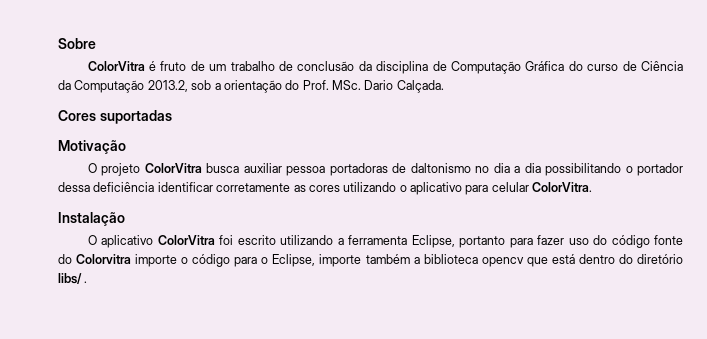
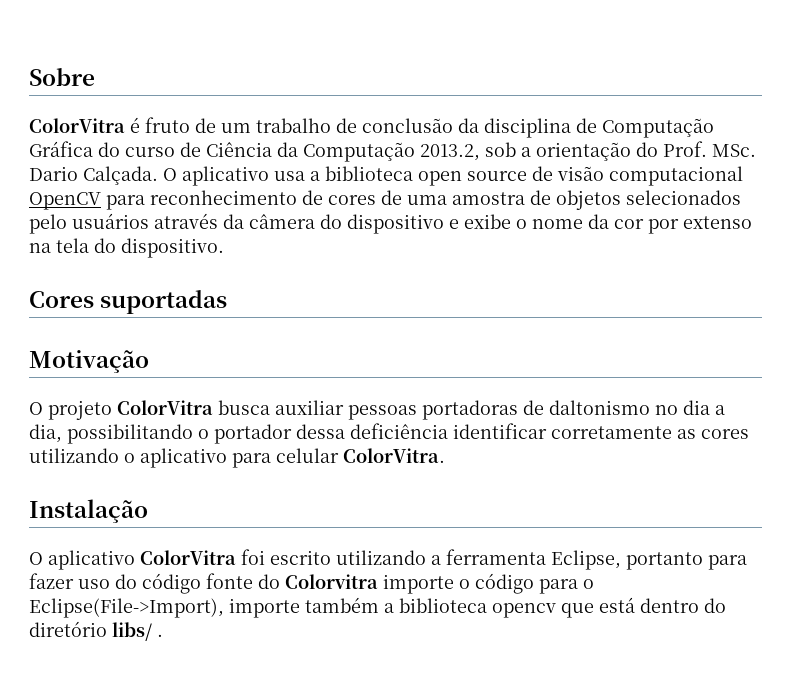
(444, 86) none -> [163,166,743,186] [29,190,741,210] [29,213,752,234] [29,238,224,258] O aplicativo usa a biblioteca open source de visão computacional OpenCV para reconhecimento de cores de uma amostra de objetos selecionados pelo usuários através da câmera do dispositivo e exibe o nome da cor por extenso na tela do dispositivo.
[286,166,326,176] pessoa -> [348,405,417,420] pessoas
[524,163,541,173] dia -> [29,424,62,443] dia,
[272,254,316,267] Eclipse, -> [29,598,224,618] Eclipse(File->Import),

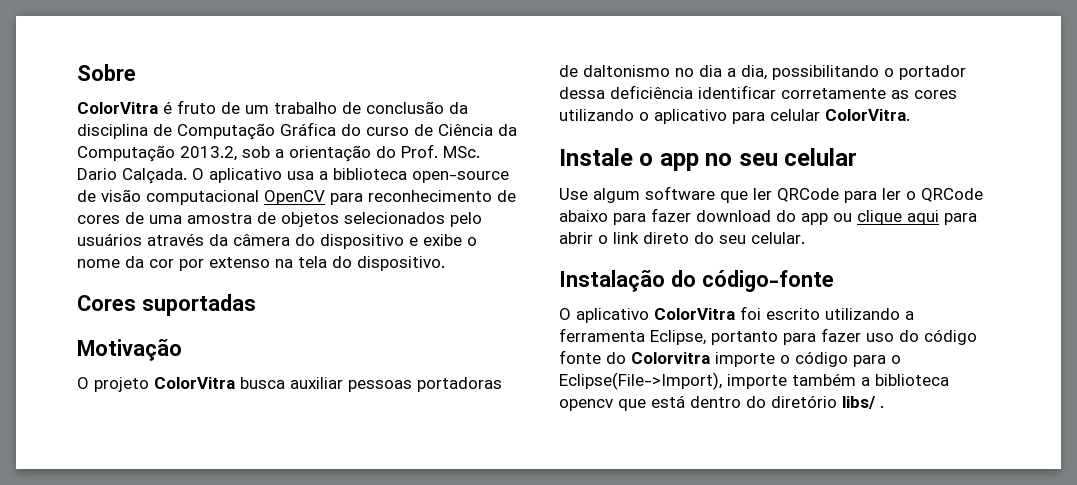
[418,171,527,186] open source -> [412,171,509,183] open-source
(445, 455) none -> [559,148,858,171] [559,186,983,203] [559,208,977,225] [559,232,805,244] // Instale o app no seu celular // Use algum software que ler QRCode para ler o QRCode abaixo para fazer download do app ou clique aqui para abrir o link direto do seu celular.
(148, 511) none -> [670,270,834,292] do código-fonte

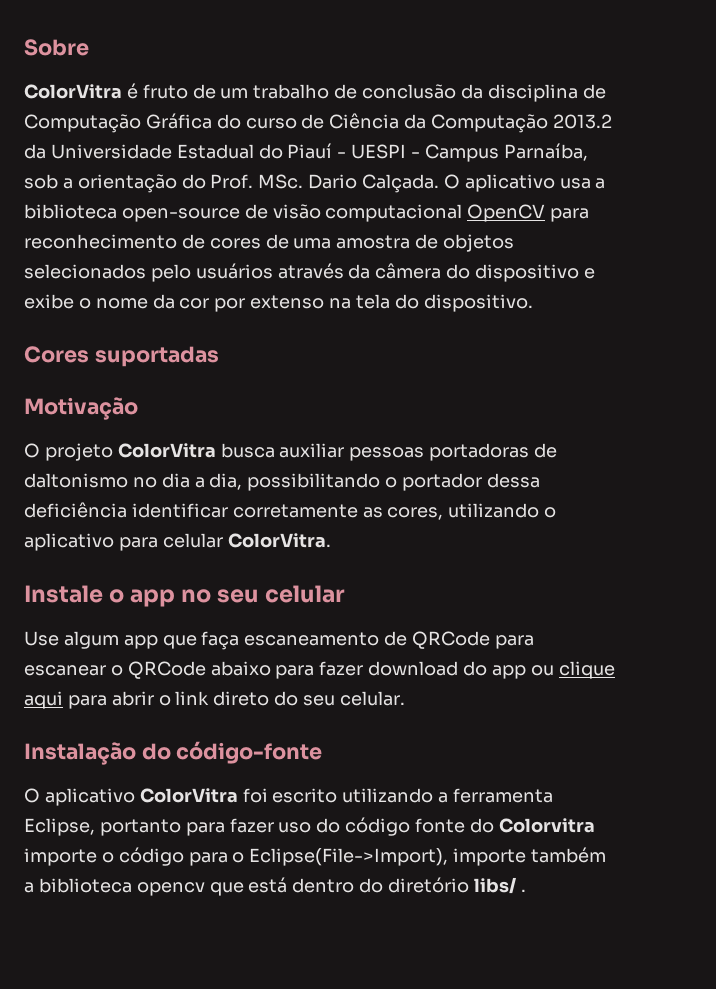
[180,146,237,161] 2013.2, -> [552,114,612,129] [24,143,588,162] 2013.2 da Universidade Estadual do Piauí - UESPI - Campus Parnaíba,
[914,90,957,99] cores -> [387,507,444,520] cores,
[645,186,772,203] software que ler -> [123,631,408,650] app que faça escaneamento de
[882,188,901,200] ler -> [24,665,106,676] escanear

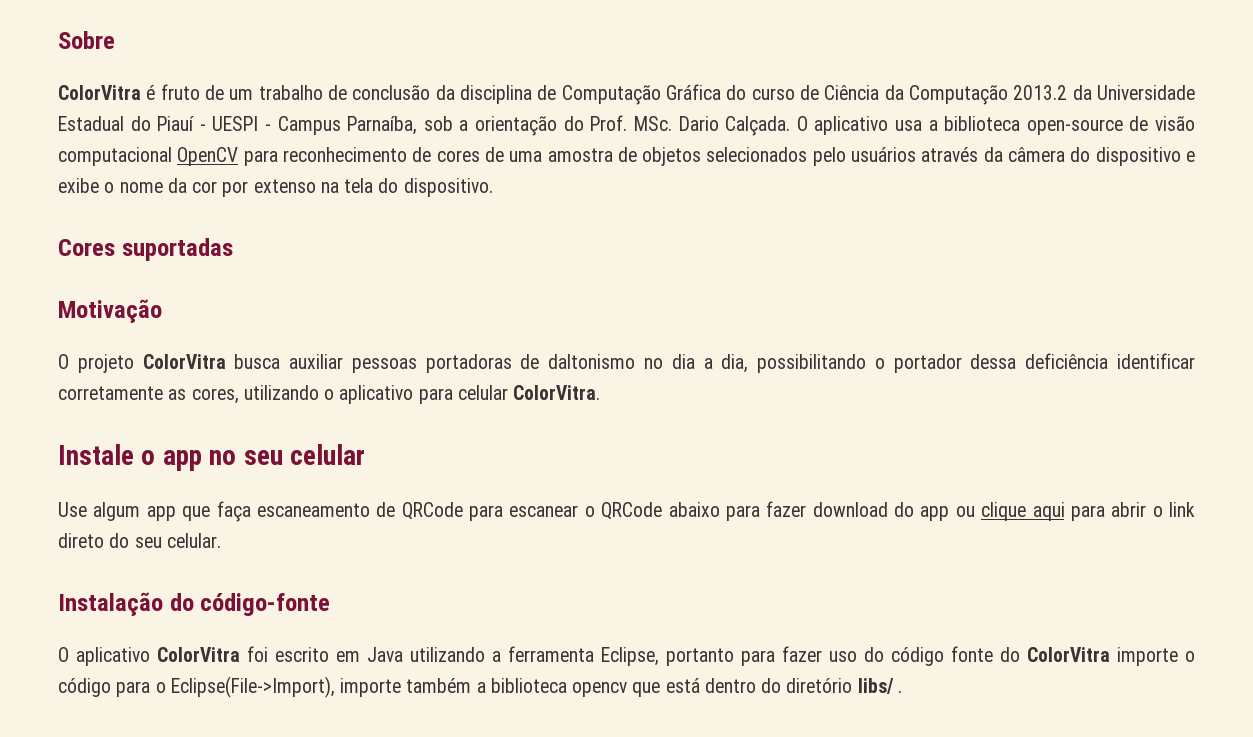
(338, 795) none -> [336,647,403,662] em Java
[498,818,595,833] Colorvitra -> [1027,647,1110,662] ColorVitra

